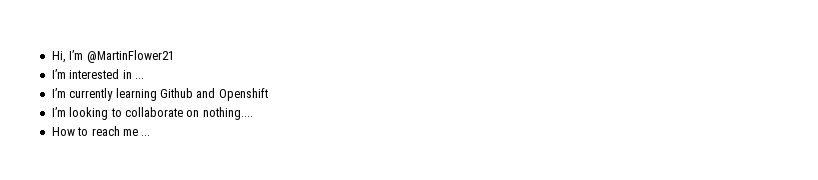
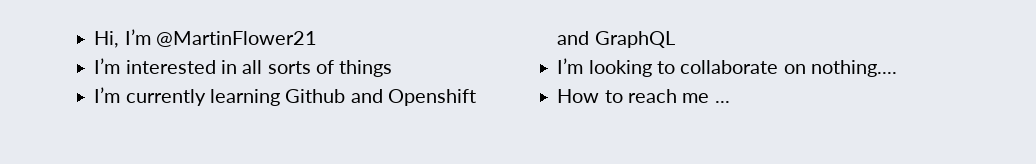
[134,78,144,79] ... -> [242,60,393,77] all sorts of things
(268, 94) none -> [557,31,675,48] and GraphQL

